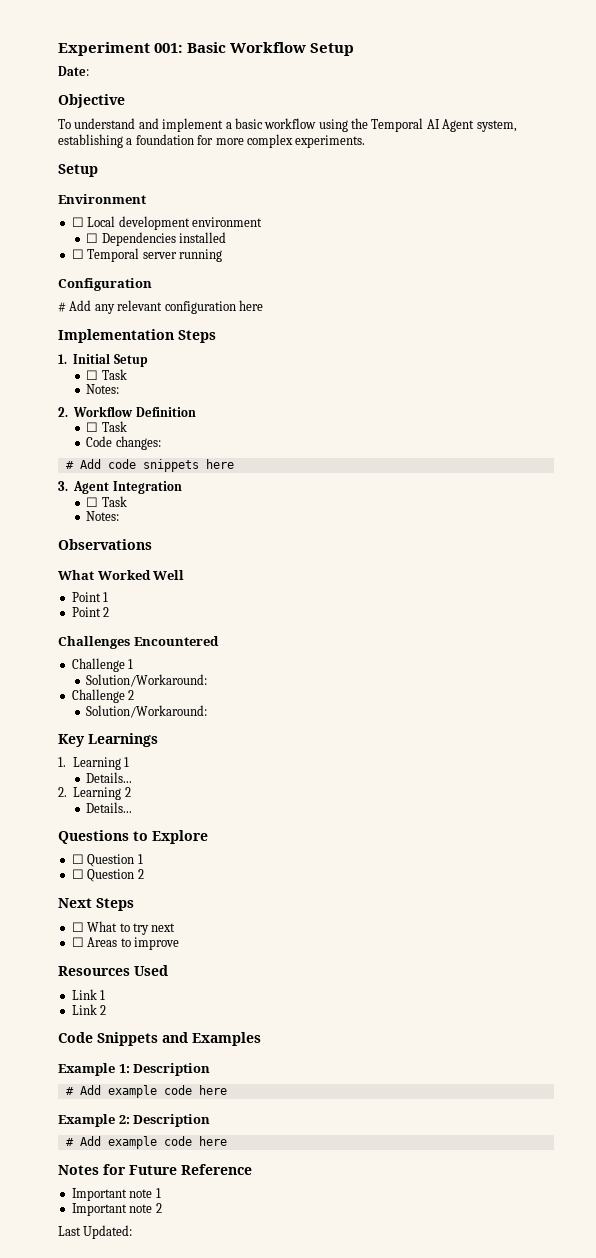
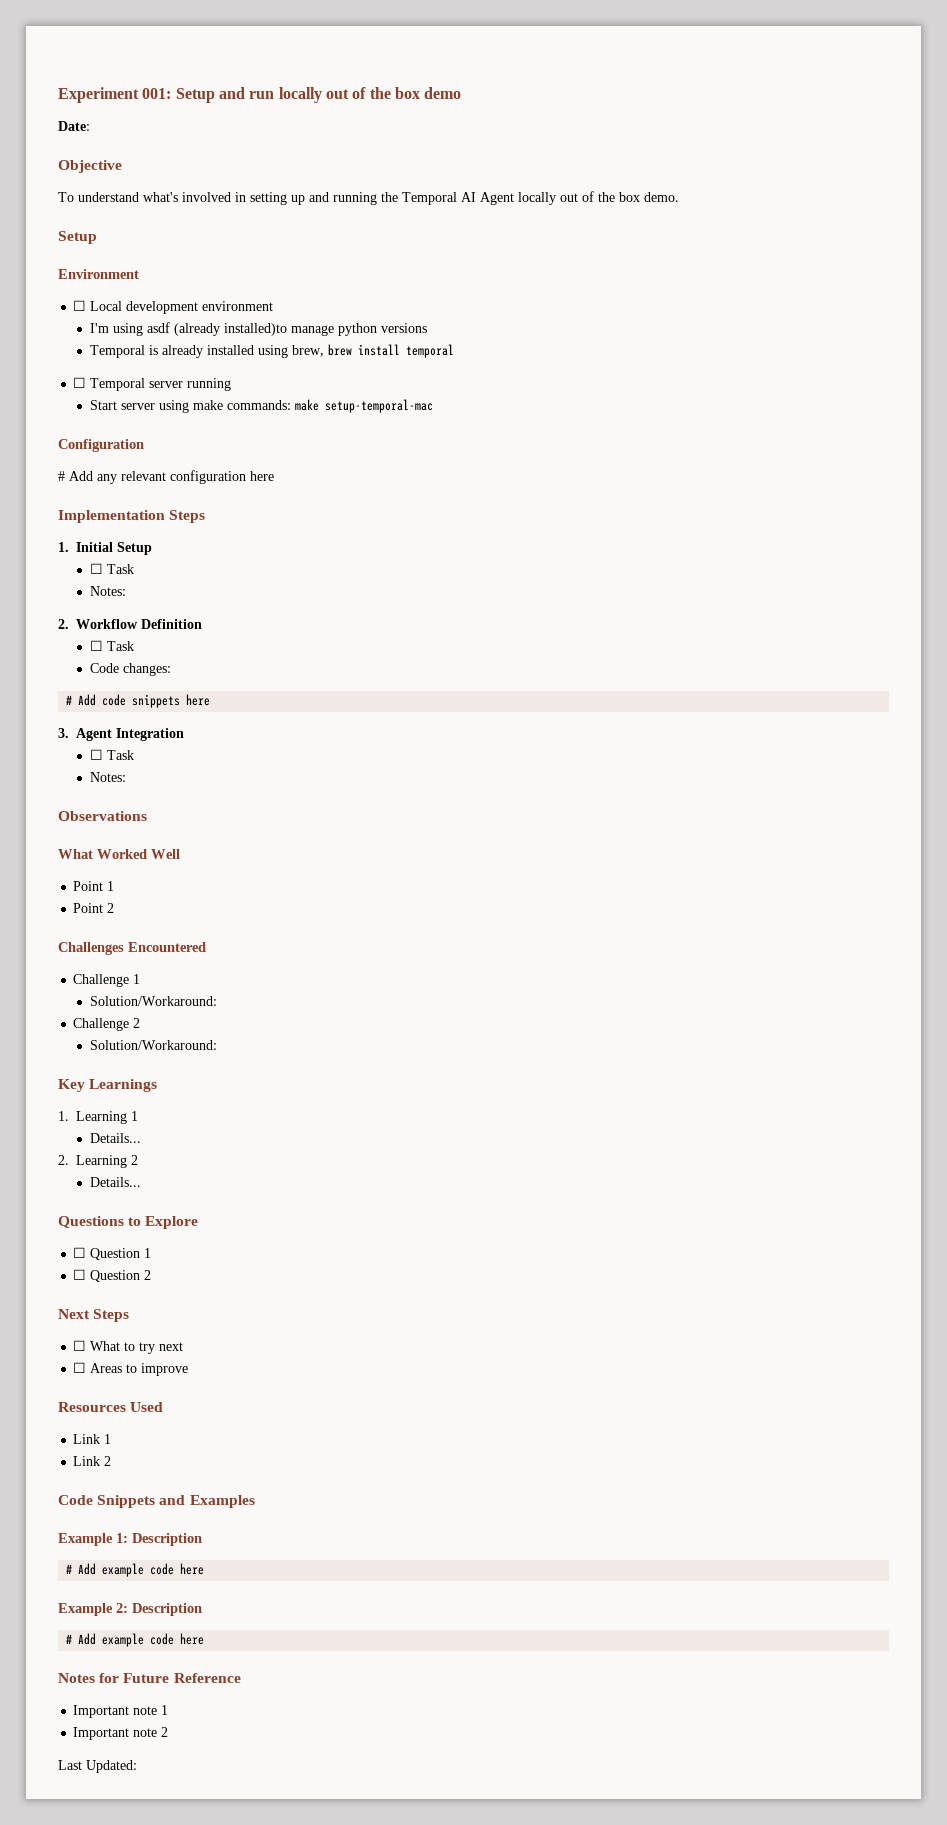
[187,42,355,56] [58,66,89,76] [58,94,125,108] [58,118,517,132] [58,134,366,148] Basic Workflow Setup // Date: // Objective // To understand and implement a basic workflow using the Temporal AI Agent system, establishing a foundation for more complex experiments. -> [175,87,462,103] [58,121,90,131] [58,160,122,173] [58,191,679,205] Setup and run locally out of the box demo // Date: // Objective // To understand what's involved in setting up and running the Temporal AI Agent locally out of the box demo.
[86,232,227,246] [71,248,222,262] ☐ Dependencies installed // ☐ Temporal server running -> [89,322,427,336] [89,344,454,358] [73,377,232,391] [89,399,433,413] I'm using asdf (already installed)to manage python versions // Temporal is already installed using brew, brew install temporal // ☐ Temporal server running // Start server using make commands: make setup-temporal-mac

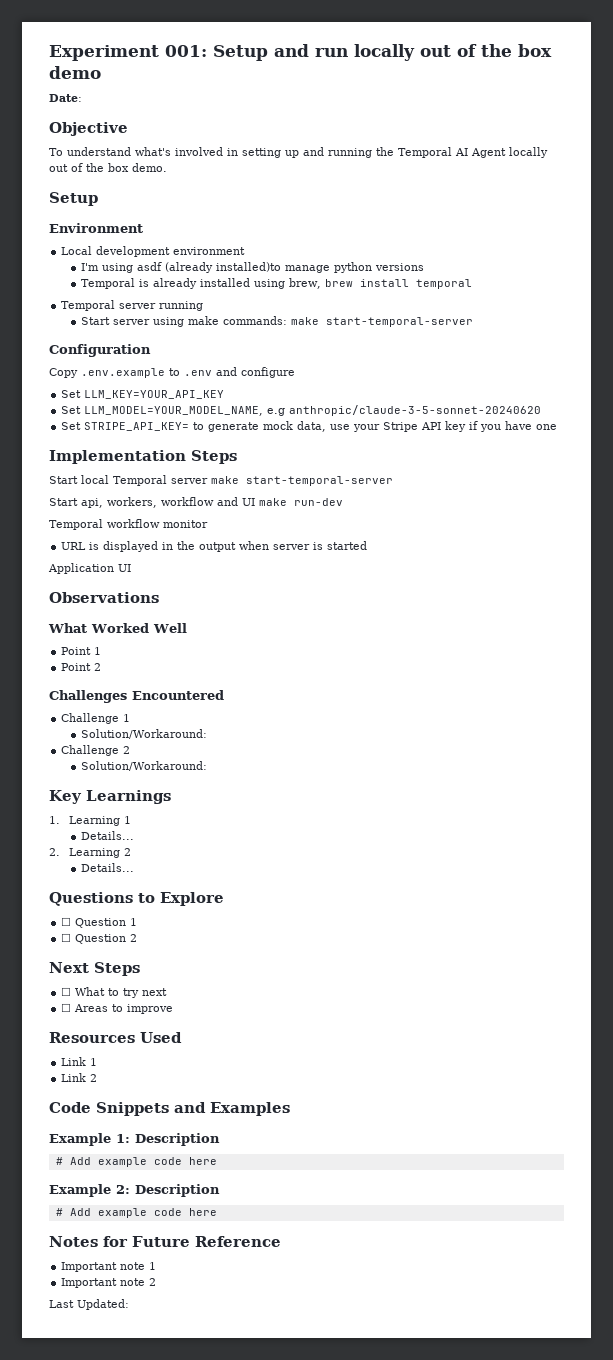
[73,300,87,311] ☐ -> (143, 228) none
[73,377,87,388] ☐ -> (472, 284) none
[324,399,433,413] setup-temporal-mac -> [325,317,473,327] start-temporal-server
[58,470,274,484] [58,510,206,523] [58,542,152,555] [89,563,134,574] [89,586,126,596] [58,619,202,629] [89,640,134,651] [89,663,171,676] [66,694,211,708] [58,728,184,741] [89,749,134,760] [89,772,126,782] # Add any relevant configuration here // Implementation Steps // 1. Initial Setup // ☐ Task // Notes: // 2. Workflow Definition // ☐ Task // Code changes: // # Add code snippets here // 3. Agent Integration // ☐ Task // Notes: -> [49,367,295,378] [61,390,225,399] [61,405,542,416] [61,421,558,432] [49,450,237,464] [49,475,393,486] [49,497,343,508] [49,519,208,530] [61,541,368,552] [48,563,131,574] Copy .env.example to .env and configure // Set LLM_KEY=YOUR_API_KEY // Set LLM_MODEL=YOUR_MODEL_NAME, e.g anthropic/claude-3-5-sonnet-20240620 // Set STRIPE_API_KEY= to generate mock data, use your Stripe API key if you have one // Implementation Steps // Start local Temporal server make start-temporal-server // Start api, workers, workflow and UI make run-dev // Temporal workflow monitor // URL is displayed in the output when server is started // Application UI

